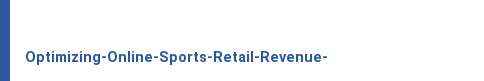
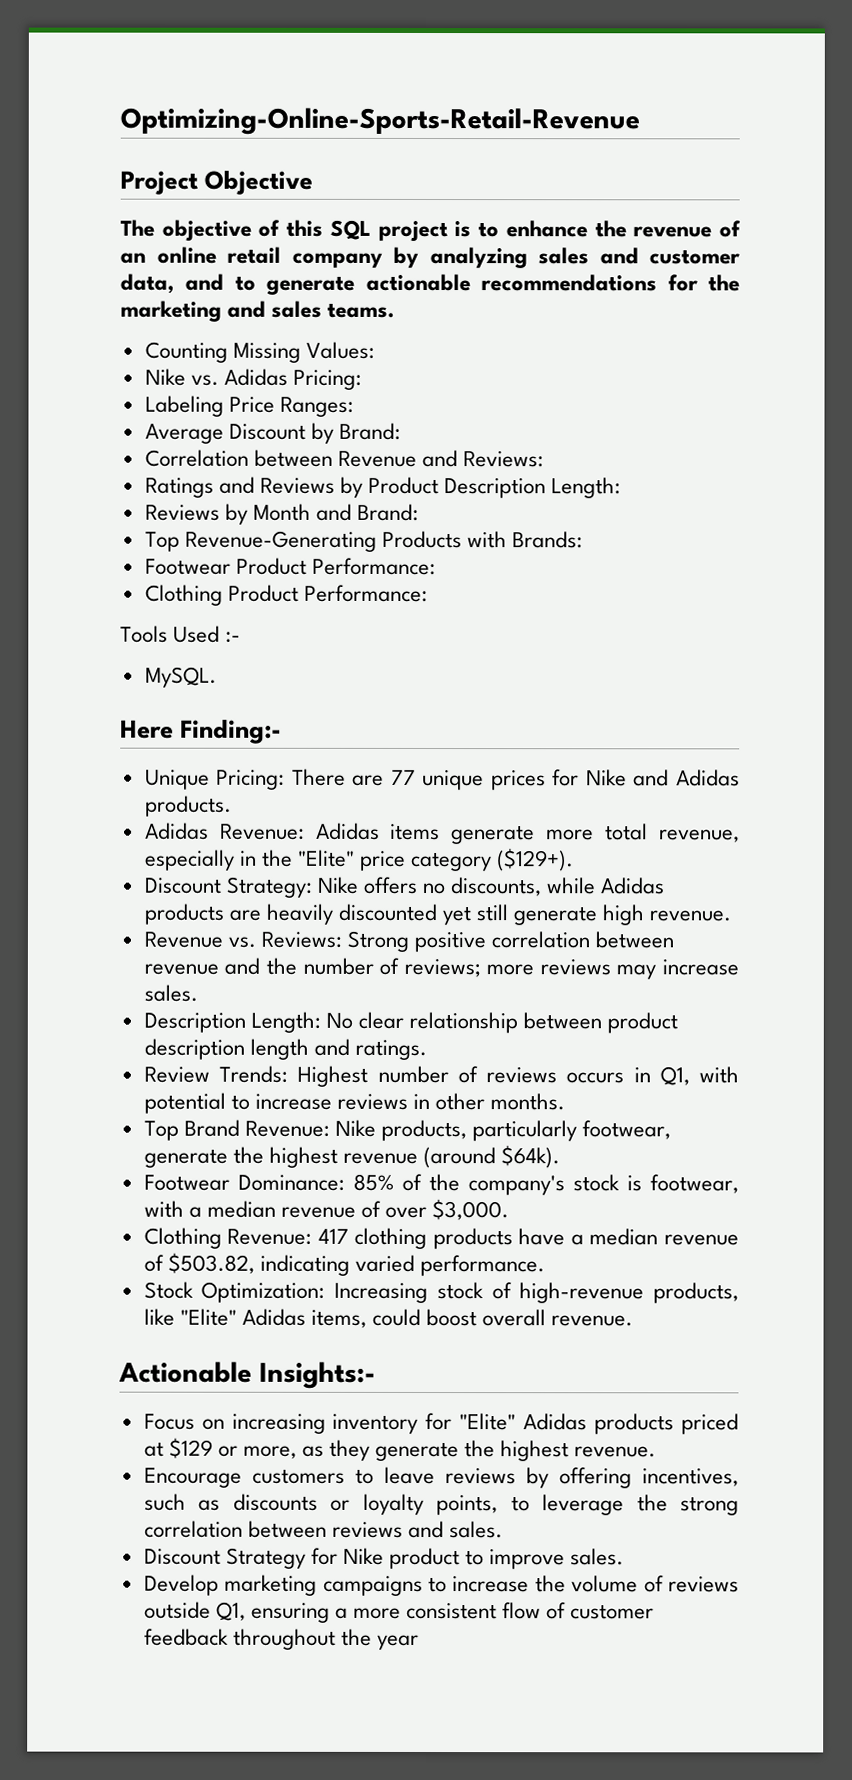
[25,51,328,65] Optimizing-Online-Sports-Retail-Revenue- -> [120,107,640,136] [120,170,314,195] [120,219,742,242] [120,246,740,269] [120,273,741,295] [120,300,396,322] [144,341,375,363] [144,368,362,390] [144,395,354,417] [144,422,401,444] [144,449,545,468] [144,476,622,499] [144,503,420,525] [144,530,584,552] [144,557,436,576] [144,584,428,606] [120,625,242,643] [144,666,217,688] [120,719,283,744] [144,768,740,791] [144,795,232,817] [144,822,740,845] [144,848,575,872] [143,876,666,898] [143,903,732,926] [143,930,675,953] [143,957,739,980] [143,984,198,1002] [143,1011,679,1034] [143,1038,427,1061] [143,1065,739,1087] [143,1092,566,1114] [143,1119,672,1142] [143,1145,561,1169] [143,1173,739,1196] [143,1199,510,1221] [143,1227,739,1250] [143,1252,546,1277] [143,1281,740,1304] [143,1308,634,1328] [118,1361,376,1389] [143,1412,739,1435] [143,1437,657,1462] [143,1466,739,1489] [143,1493,739,1516] [143,1520,504,1539] [143,1547,625,1570] [143,1574,739,1596] [143,1601,655,1623] [143,1628,419,1650] Optimizing-Online-Sports-Retail-Revenue // Project Objective // The objective of this SQL project is to enhance the revenue of an online retail company by analyzing sales and customer data, and to generate actionable recommendations for the marketing and sales teams. // Counting Missing Values: // Nike vs. Adidas Pricing: // Labeling Price Ranges: // Average Discount by Brand: // Correlation between Revenue and Reviews: // Ratings and Reviews by Product Description Length: // Reviews by Month and Brand: // Top Revenue-Generating Products with Brands: // Footwear Product Performance: // Clothing Product Performance: // Tools Used :- // MySQL. // Here Finding:- // Unique Pricing: There are 77 unique prices for Nike and Adidas products. // Adidas Revenue: Adidas items generate more total revenue, especially in the "Elite" price category ($129+). // Discount Strategy: Nike offers no discounts, while Adidas products are heavily discounted yet still generate high revenue. // Revenue vs. Reviews: Strong positive correlation between revenue and the number of reviews; more reviews may increase sales. // Description Length: No clear relationship between product description length and ratings. // Review Trends: Highest number of reviews occurs in Q1, with potential to increase reviews in other months. // Top Brand Revenue: Nike products, particularly footwear, generate the highest revenue (around $64k). // Footwear Dominance: 85% of the company's stock is footwear, with a median revenue of over $3,000. // Clothing Revenue: 417 clothing products have a median revenue of $503.82, indicating varied performance. // Stock Optimization: Increasing stock of high-revenue products, like "Elite" Adidas items, could boost overall revenue. // Actionable Insights:- // Focus on increasing inventory for "Elite" Adidas products priced at $129 or more, as they generate the highest revenue. // Encourage customers to leave reviews by offering incentives, such as discounts or loyalty points, to leverage the strong correlation between reviews and sales. // Discount Strategy for Nike product to improve sales. // Develop marketing campaigns to increase the volume of reviews outside Q1, ensuring a more consistent flow of customer feedback throughout the year

